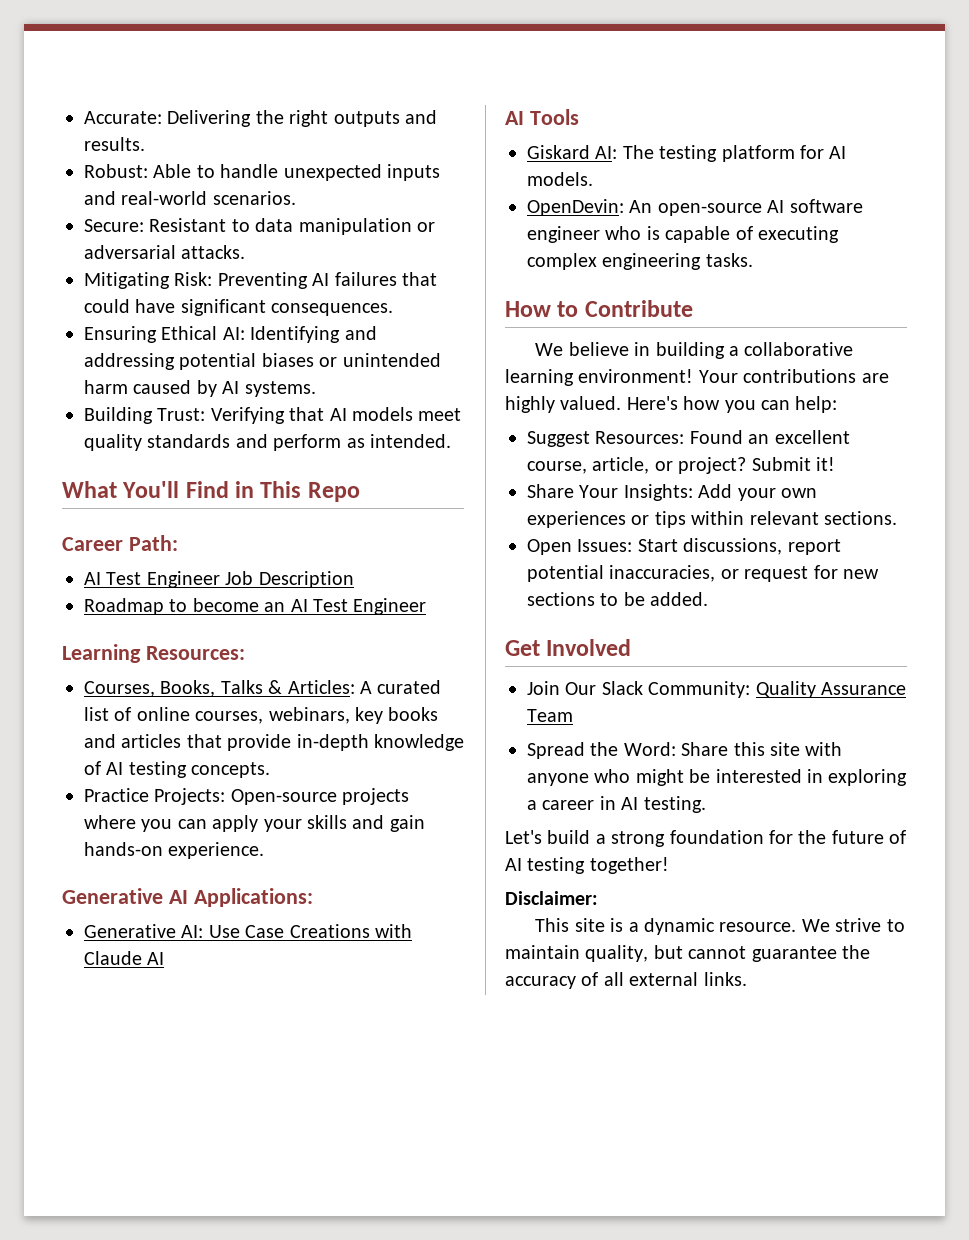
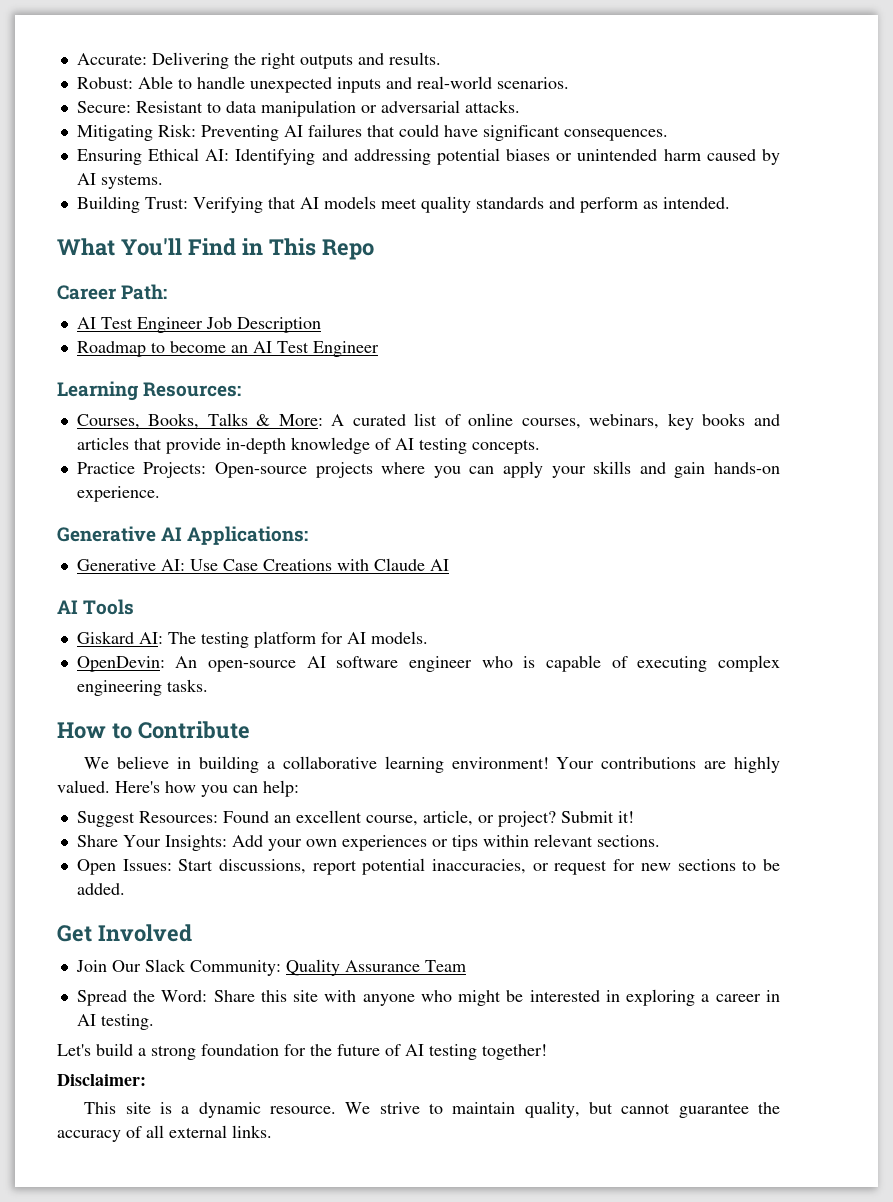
[287,680,355,694] Articles: -> [278,414,323,426] More:

